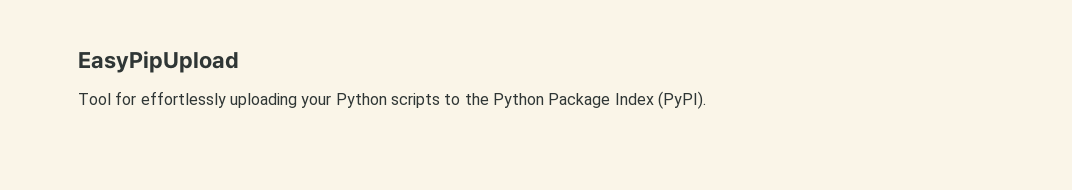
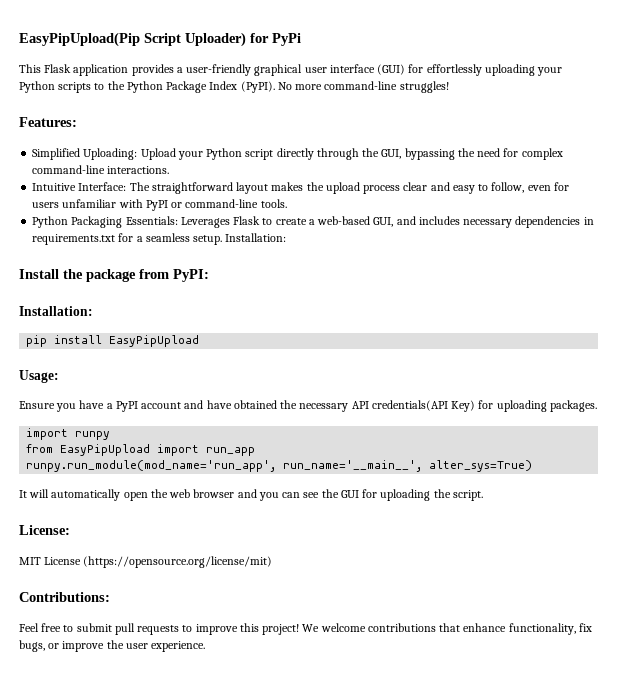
[78,51,239,73] [78,93,111,105] EasyPipUpload // Tool -> [19,32,301,47] [19,64,406,76] EasyPipUpload(Pip Script Uploader) for PyPi // This Flask application provides a user-friendly graphical user interface (GUI)
(706, 100) none -> [277,81,449,93] [19,117,77,127] [32,148,563,160] [32,165,170,174] [32,182,569,194] [32,199,287,211] [32,216,594,228] [32,233,287,245] [19,269,209,282] [19,306,93,316] [26,335,200,347] [19,370,59,383] [19,400,597,412] [26,428,111,440] [26,444,256,456] [26,460,533,472] [19,489,483,501] [19,525,70,535] [19,556,273,568] [19,592,110,602] [19,623,592,635] [19,640,206,652] No more command-line struggles! // Features: // Simplified Uploading: Upload your Python script directly through the GUI, bypassing the need for complex command-line interactions. // Intuitive Interface: The straightforward layout makes the upload process clear and easy to follow, even for users unfamiliar with PyPI or command-line tools. // Python Packaging Essentials: Leverages Flask to create a web-based GUI, and includes necessary dependencies in requirements.txt for a seamless setup. Installation: // Install the package from PyPI: // Installation: // pip install EasyPipUpload // Usage: // Ensure you have a PyPI account and have obtained the necessary API credentials(API Key) for uploading packages. // import runpy // from EasyPipUpload import run_app // runpy.run_module(mod_name='run_app', run_name='__main__', alter_sys=True) // It will automatically open the web browser and you can see the GUI for uploading the script. // License: // MIT License (https://opensource.org/license/mit) // Contributions: // Feel free to submit pull requests to improve this project! We welcome contributions that enhance functionality, fix bugs, or improve the user experience.

